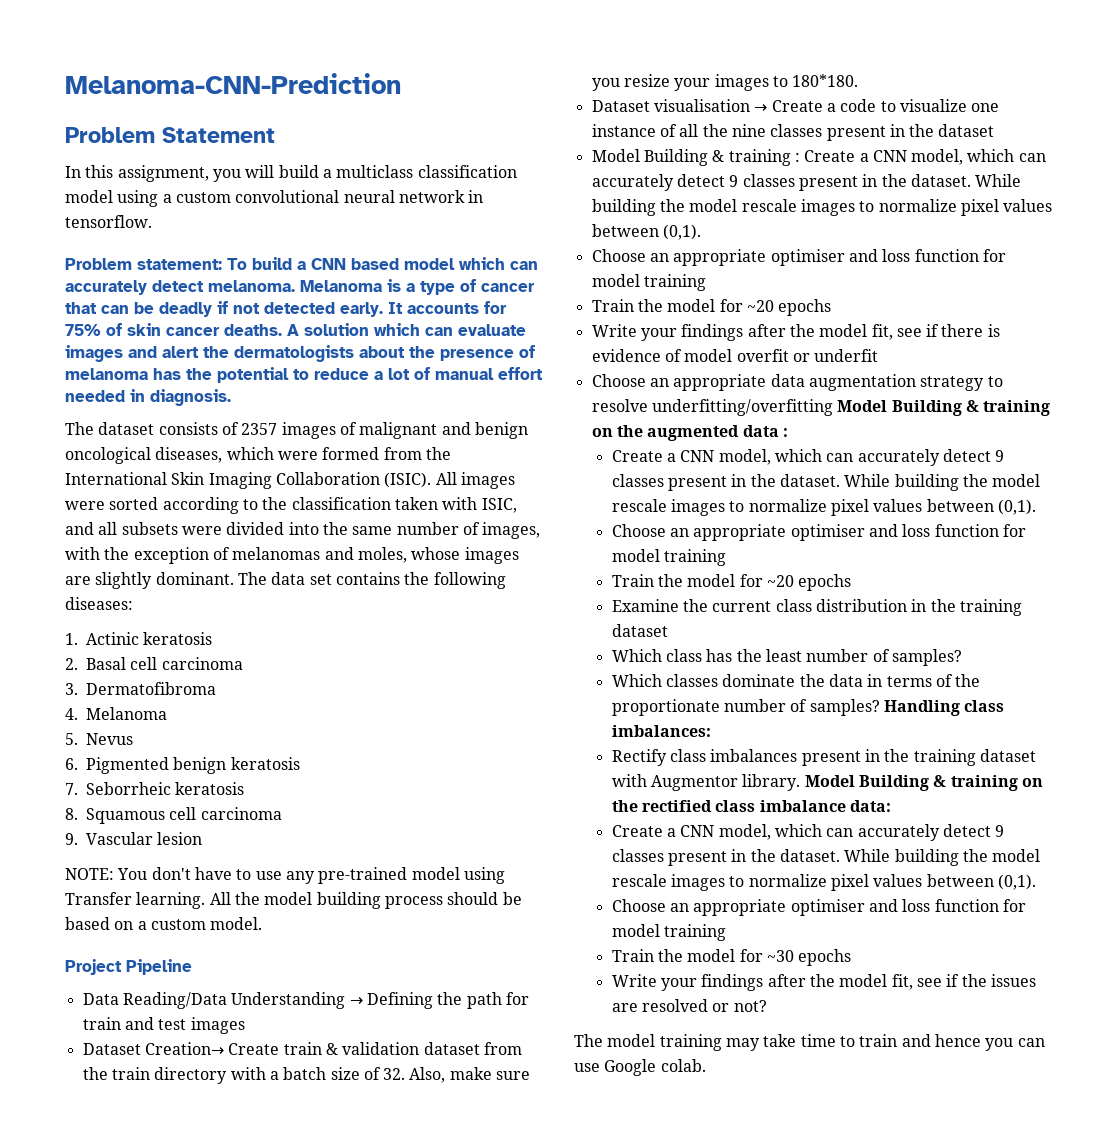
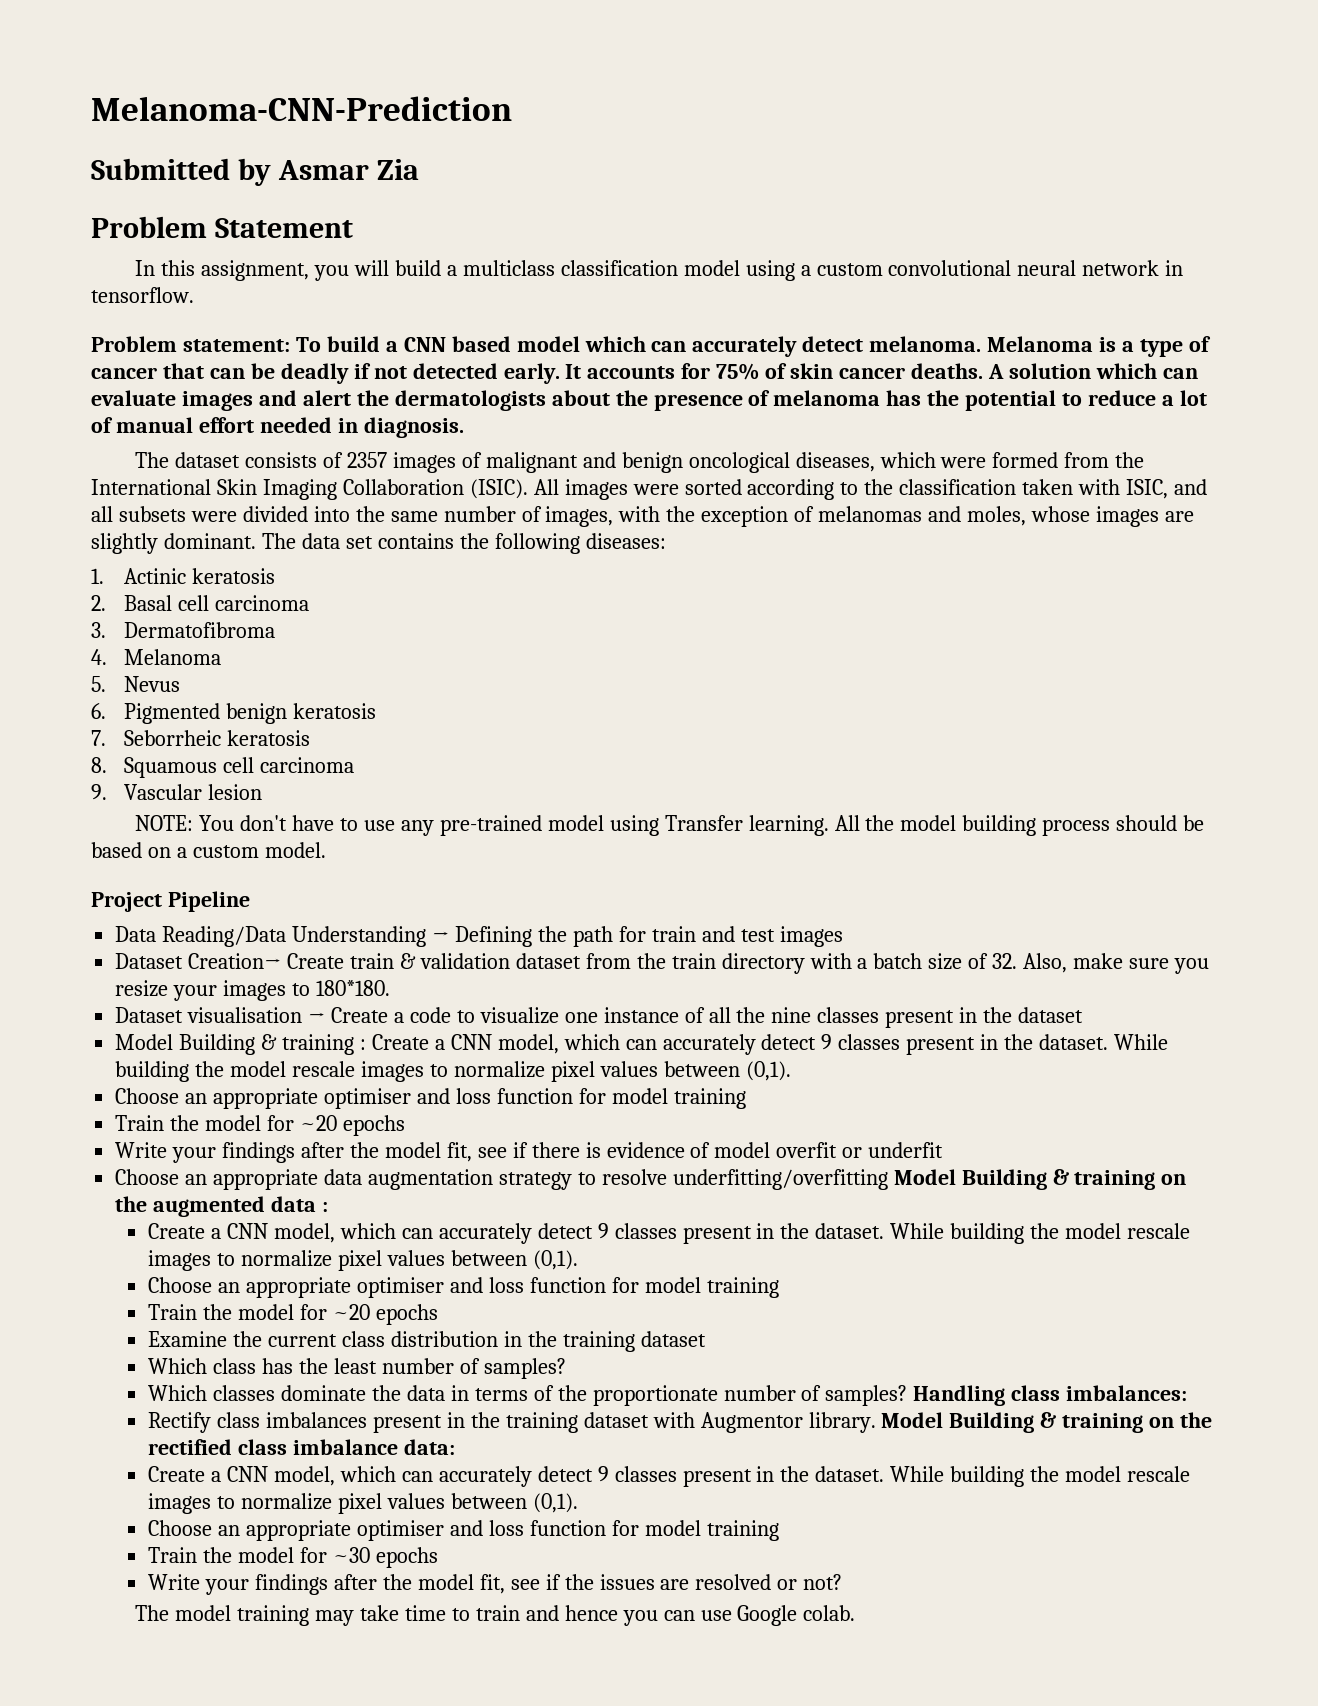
(401, 83) none -> [91,158,419,186] // Submitted by Asmar Zia

